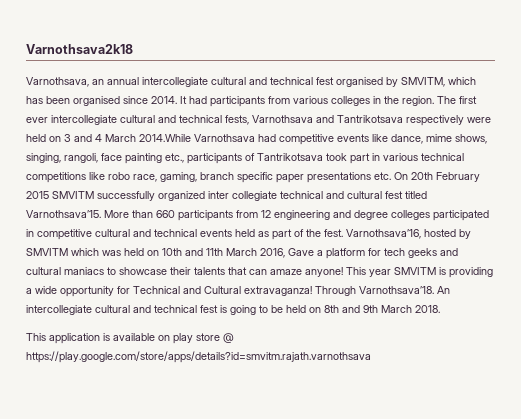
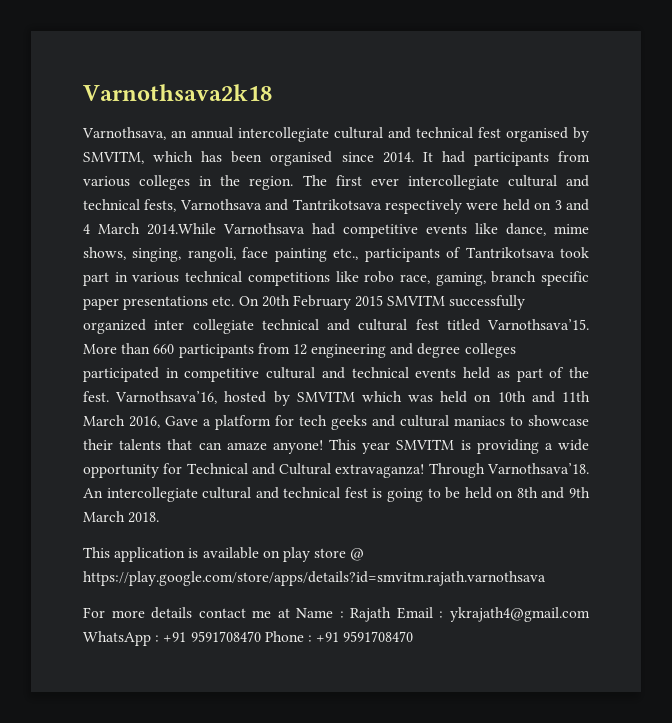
(371, 357) none -> [83,607,590,622] [83,631,414,646] // For more details contact me at Name : Rajath Email : ykrajath4@gmail.com WhatsApp : +91 9591708470 Phone : +91 9591708470

